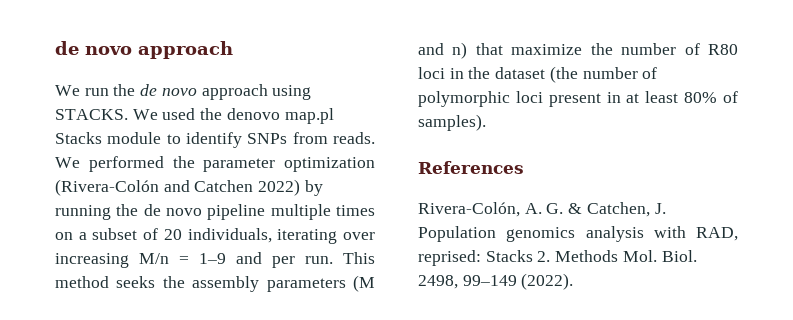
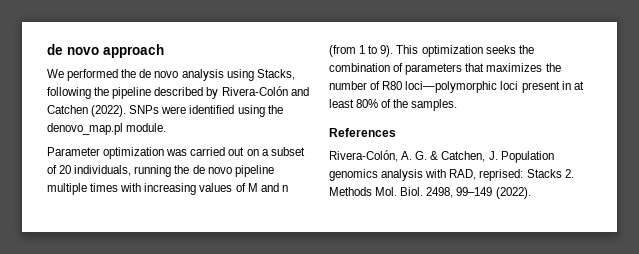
[84,84,312,100] [55,108,334,124] [55,132,375,148] [55,156,375,172] [55,179,323,196] run the de novo approach using STACKS. We used the denovo map.pl Stacks module to identify SNPs from reads. We performed the parameter optimization (Rivera-Colón and Catchen 2022) by -> [67,69,295,81] [47,86,309,99] [47,105,283,117] [47,123,167,135] [47,147,305,159] [47,165,132,176] performed the de novo analysis using Stacks, following the pipeline described by Rivera-Colón and Catchen (2022). SNPs were identified using the denovo_map.pl module. // Parameter optimization was carried out on a subset of 20 individuals,
[55,228,376,244] [55,252,375,268] [55,275,375,292] [418,42,738,59] [418,66,658,83] [418,91,510,107] on a subset of 20 individuals, iterating over increasing M/n = 1–9 and per run. This method seeks the assembly parameters (M and n) that maximize the number of R80 loci in the dataset (the number of polymorphic -> [120,183,288,195] [329,45,534,57] [329,63,561,75] [329,81,498,93] with increasing values of M and n (from 1 to 9). This optimization seeks the combination of parameters that maximizes the number of R80 loci—polymorphic
[418,114,486,131] samples). -> [393,99,458,111] the samples.

